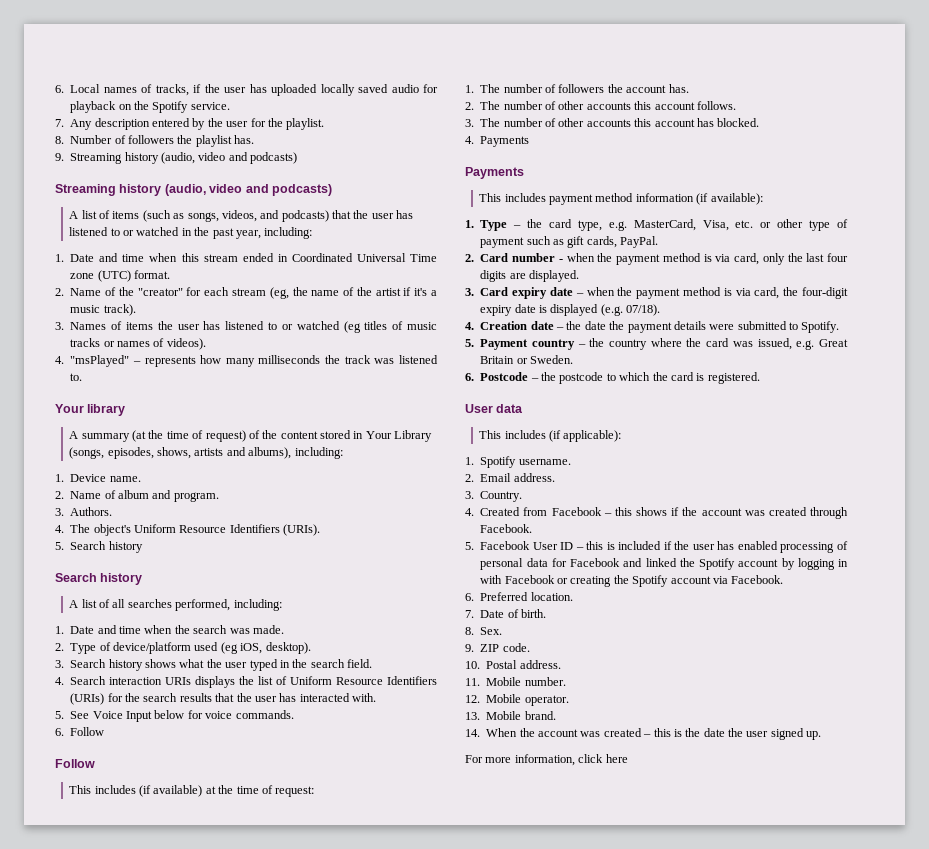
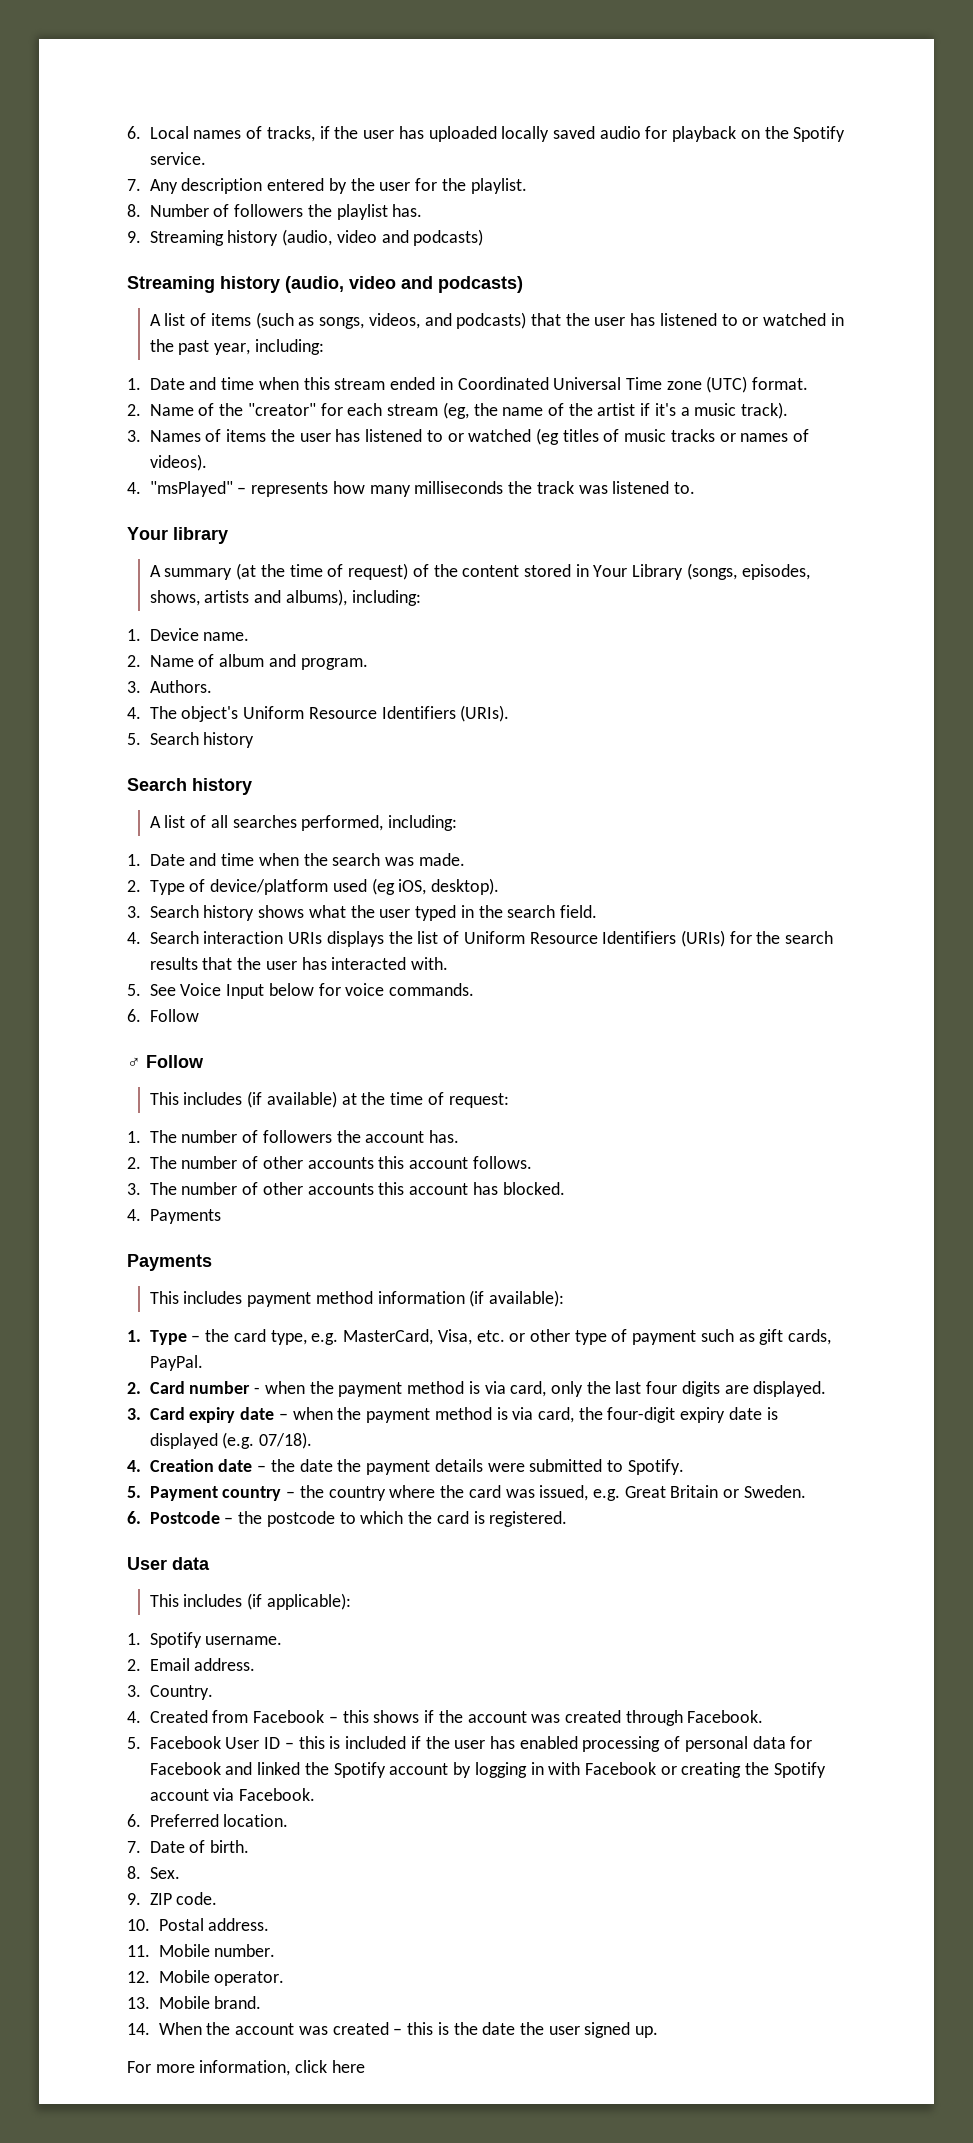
(105, 731) none -> [127,1057,141,1068] ♂

